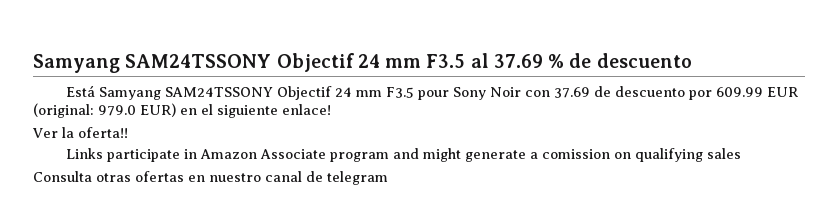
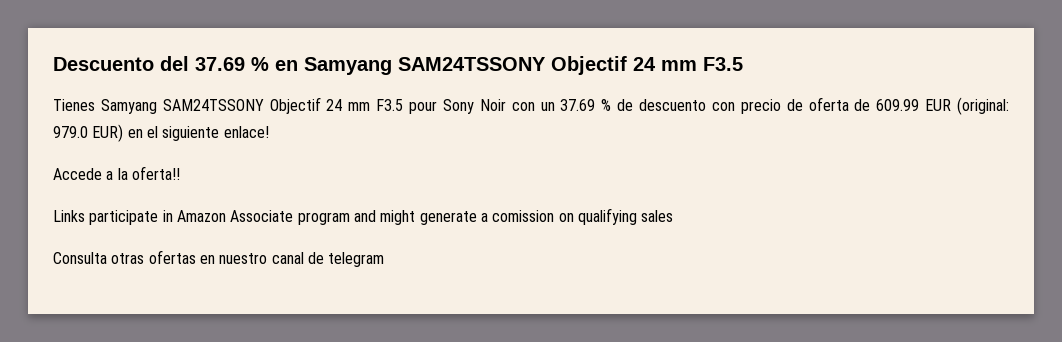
[33,53,692,73] [66,85,96,97] Samyang SAM24TSSONY Objectif 24 mm F3.5 al 37.69 % de descuento // Está -> [53,56,743,75] [53,99,95,111] Descuento del 37.69 % en Samyang SAM24TSSONY Objectif 24 mm F3.5 // Tienes
[554,86,713,100] 37.69 de descuento por -> [540,97,871,114] un 37.69 % de descuento con precio de oferta de
[32,128,58,138] Ver -> [53,168,114,180] Accede a

